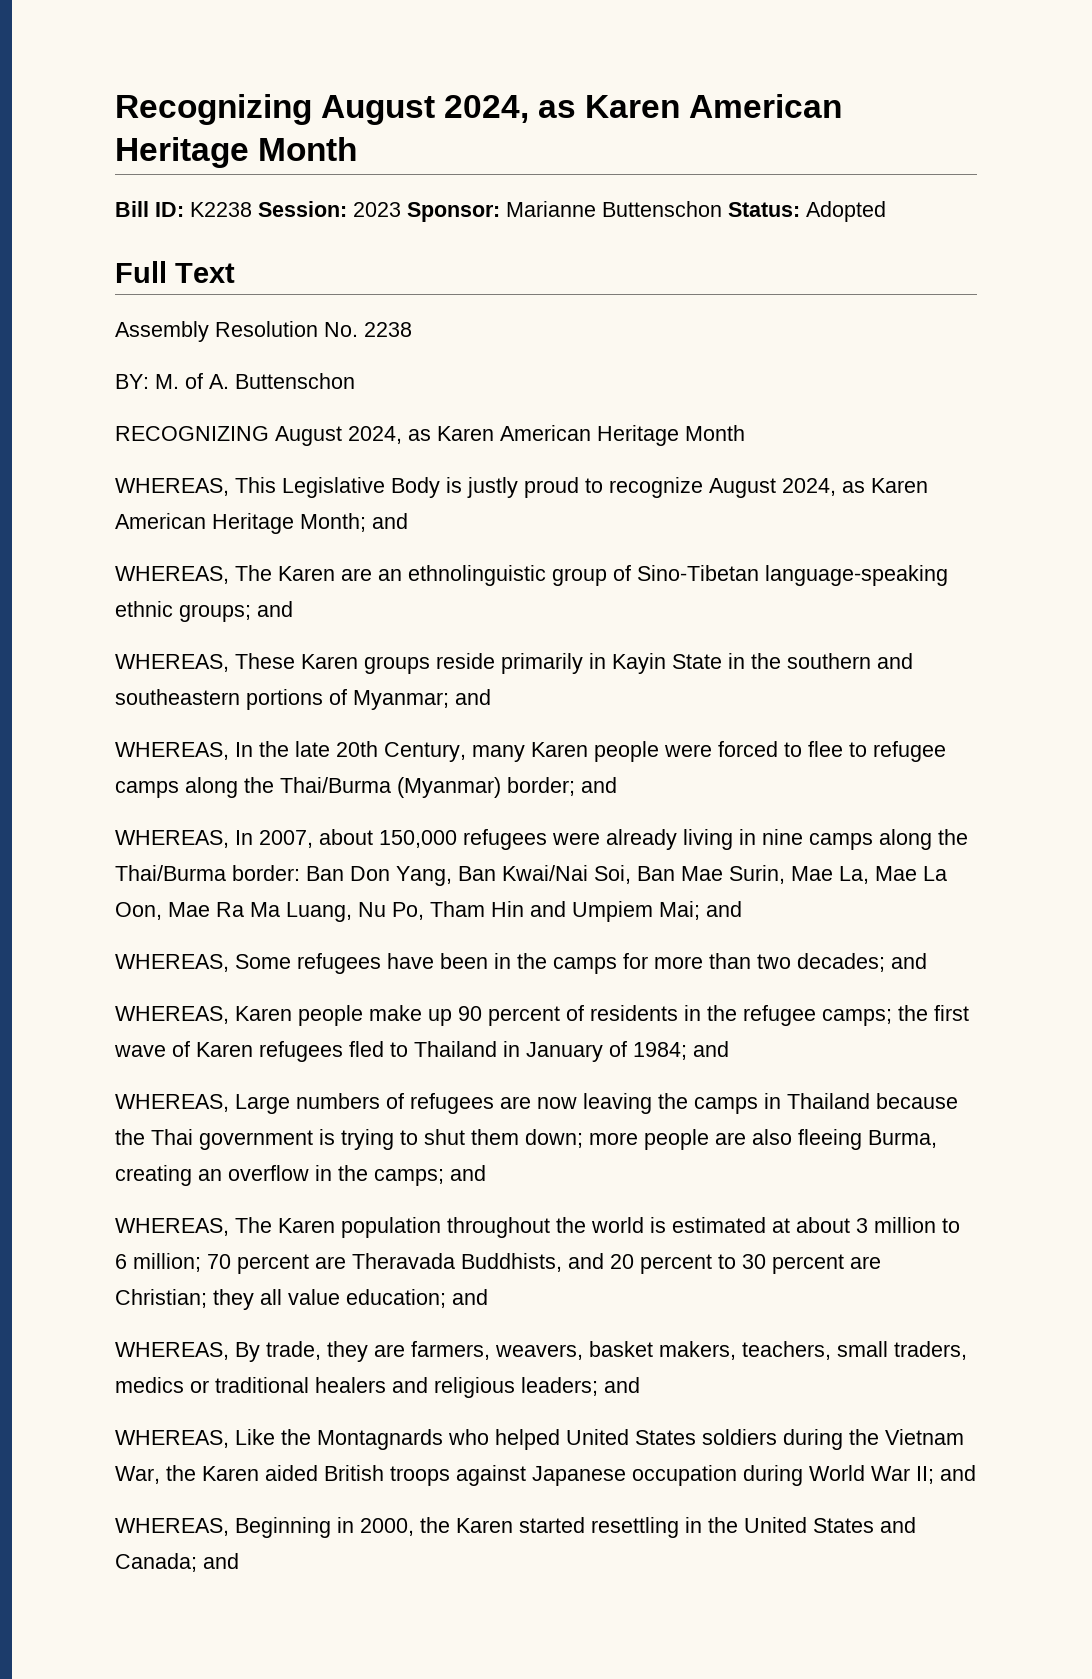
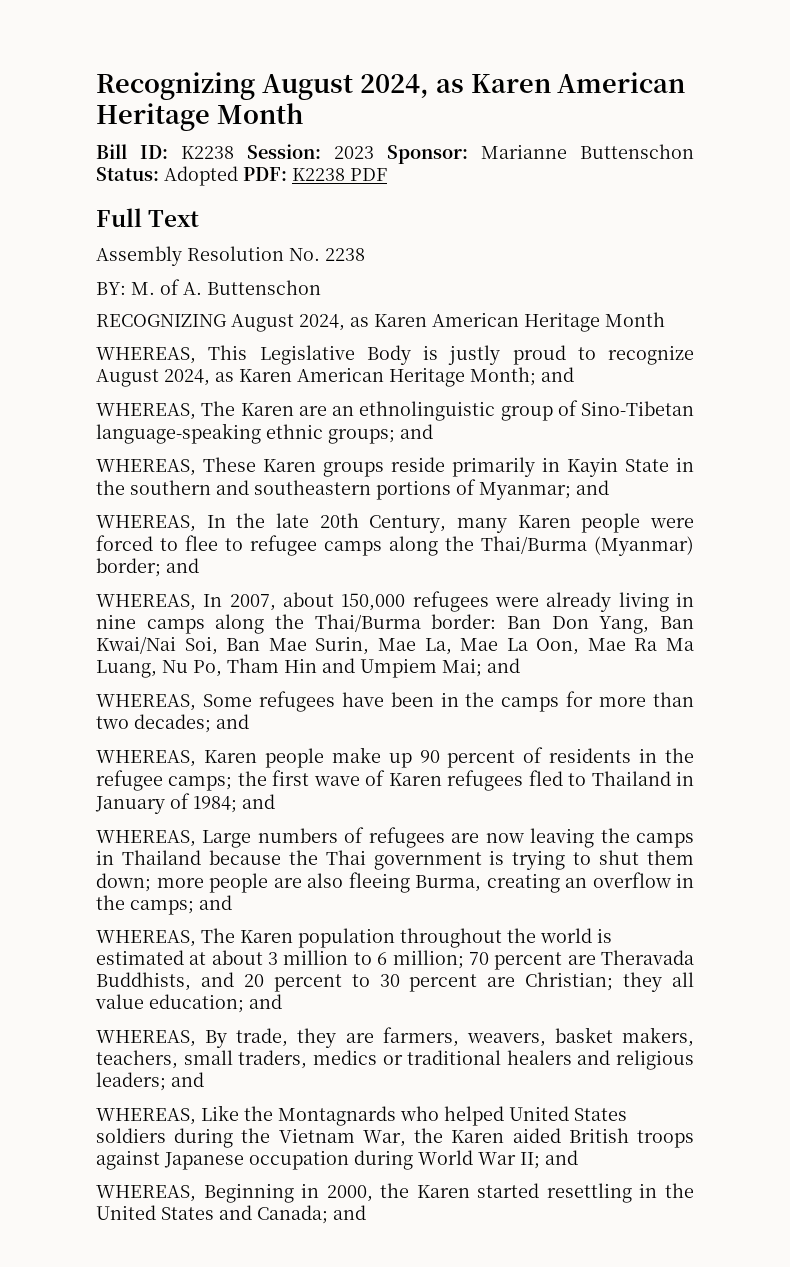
(886, 211) none -> [243,167,387,181] PDF: K2238 PDF

